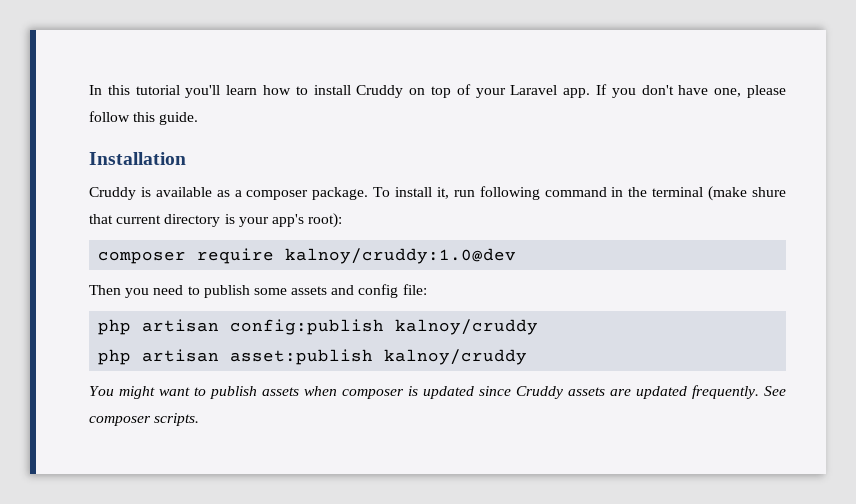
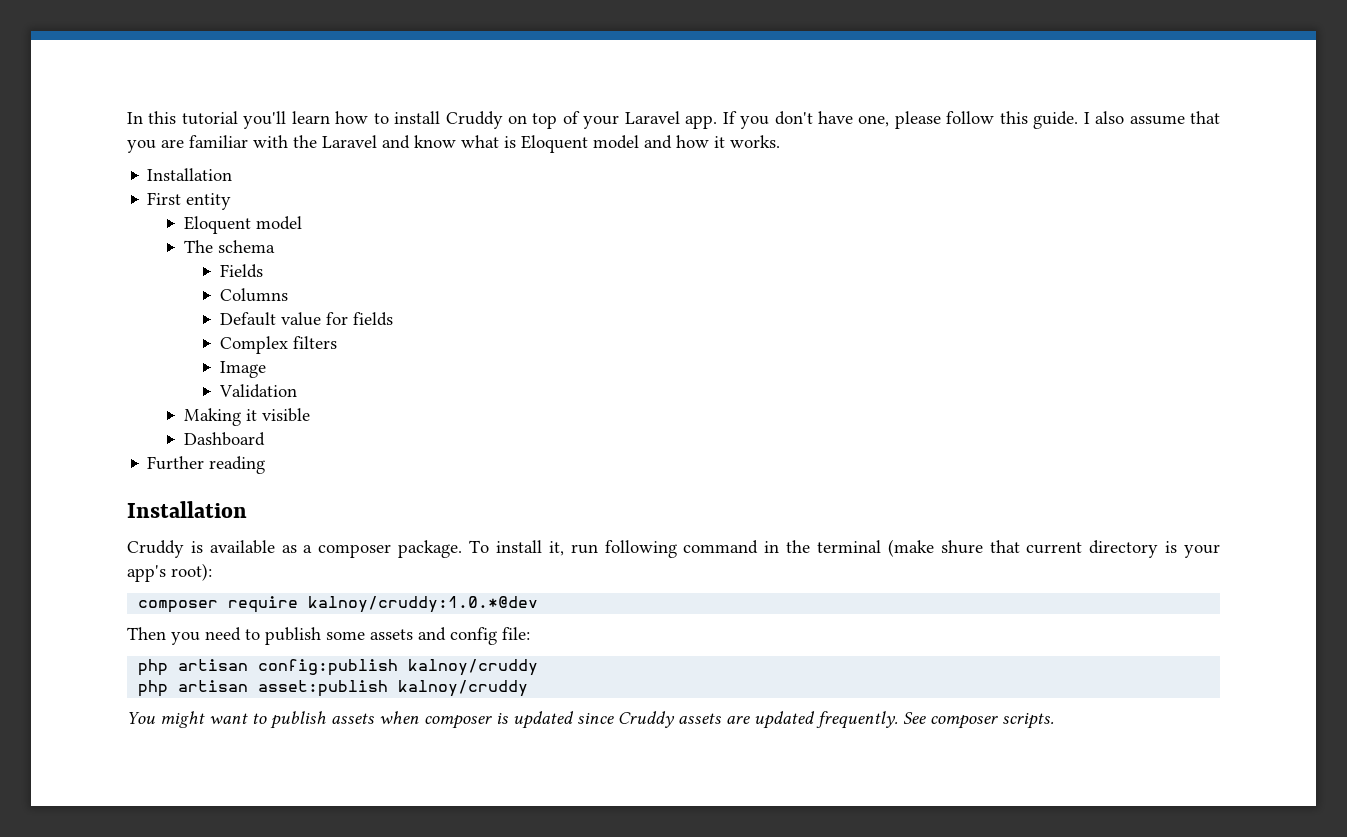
(199, 118) none -> [1083,111,1220,125] [127,135,780,153] [147,168,233,181] [147,192,232,210] [183,216,302,234] [183,240,275,253] [219,264,263,278] [219,288,288,302] [219,312,393,326] [219,336,337,354] [219,361,266,378] [218,384,297,398] [183,408,310,426] [183,432,265,446] [147,456,266,474] I also assume that you are familiar with the Laravel and know what is Eloquent model and how it works. // Installation // First entity // Eloquent model // The schema // Fields // Columns // Default value for fields // Complex filters // Image // Validation // Making it visible // Dashboard // Further reading
[285,248,517,264] kalnoy/cruddy:1.0@dev -> [308,596,539,613] kalnoy/cruddy:1.0.*@dev

